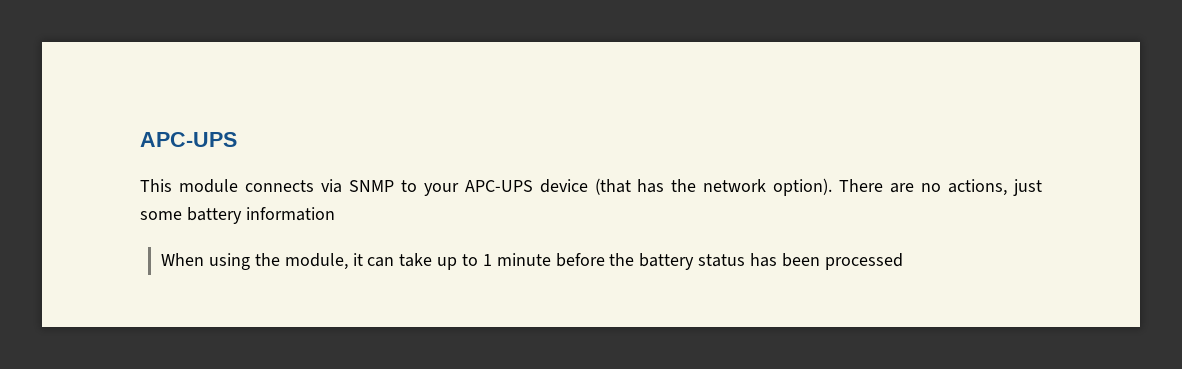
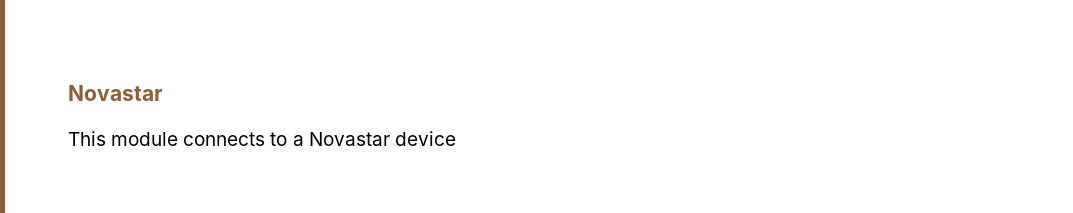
[140,132,237,147] APC-UPS -> [68,85,163,101] Novastar
[320,178,1043,196] [140,207,335,224] [161,253,903,270] via SNMP to your APC-UPS device (that has the network option). There are no actions, just some battery information // When using the module, it can take up to 1 minute before the battery status has been processed -> [270,131,456,146] to a Novastar device

